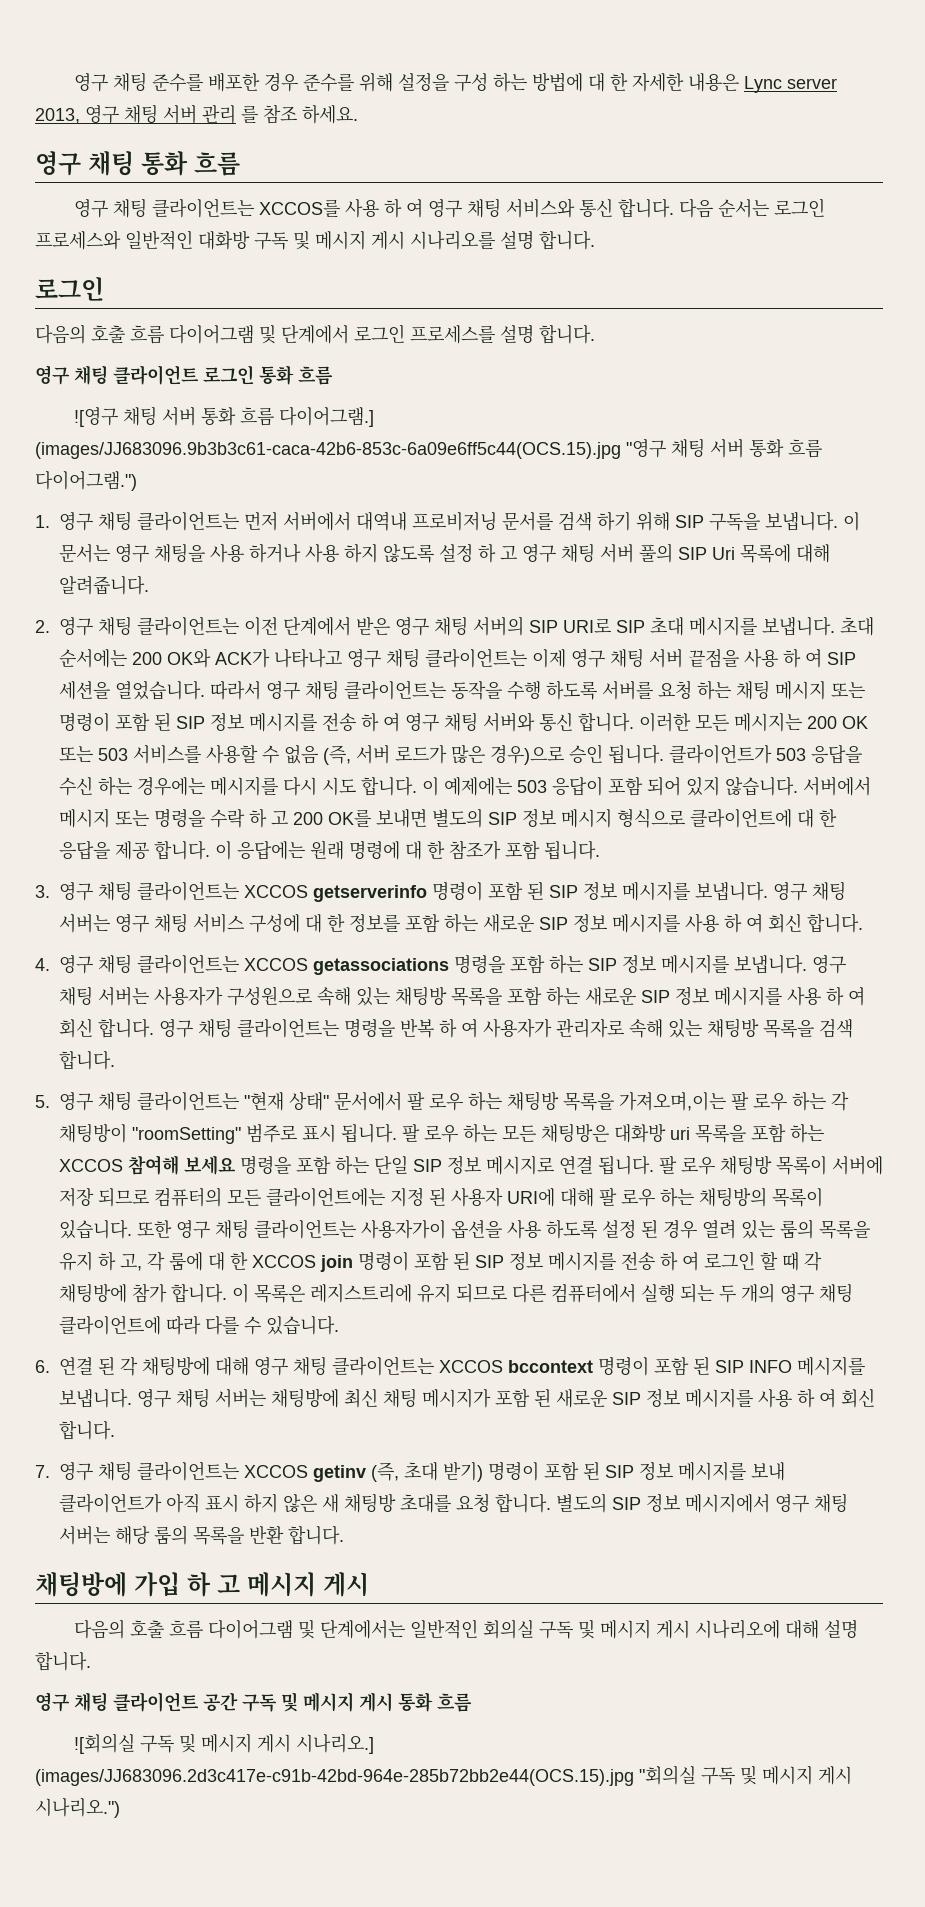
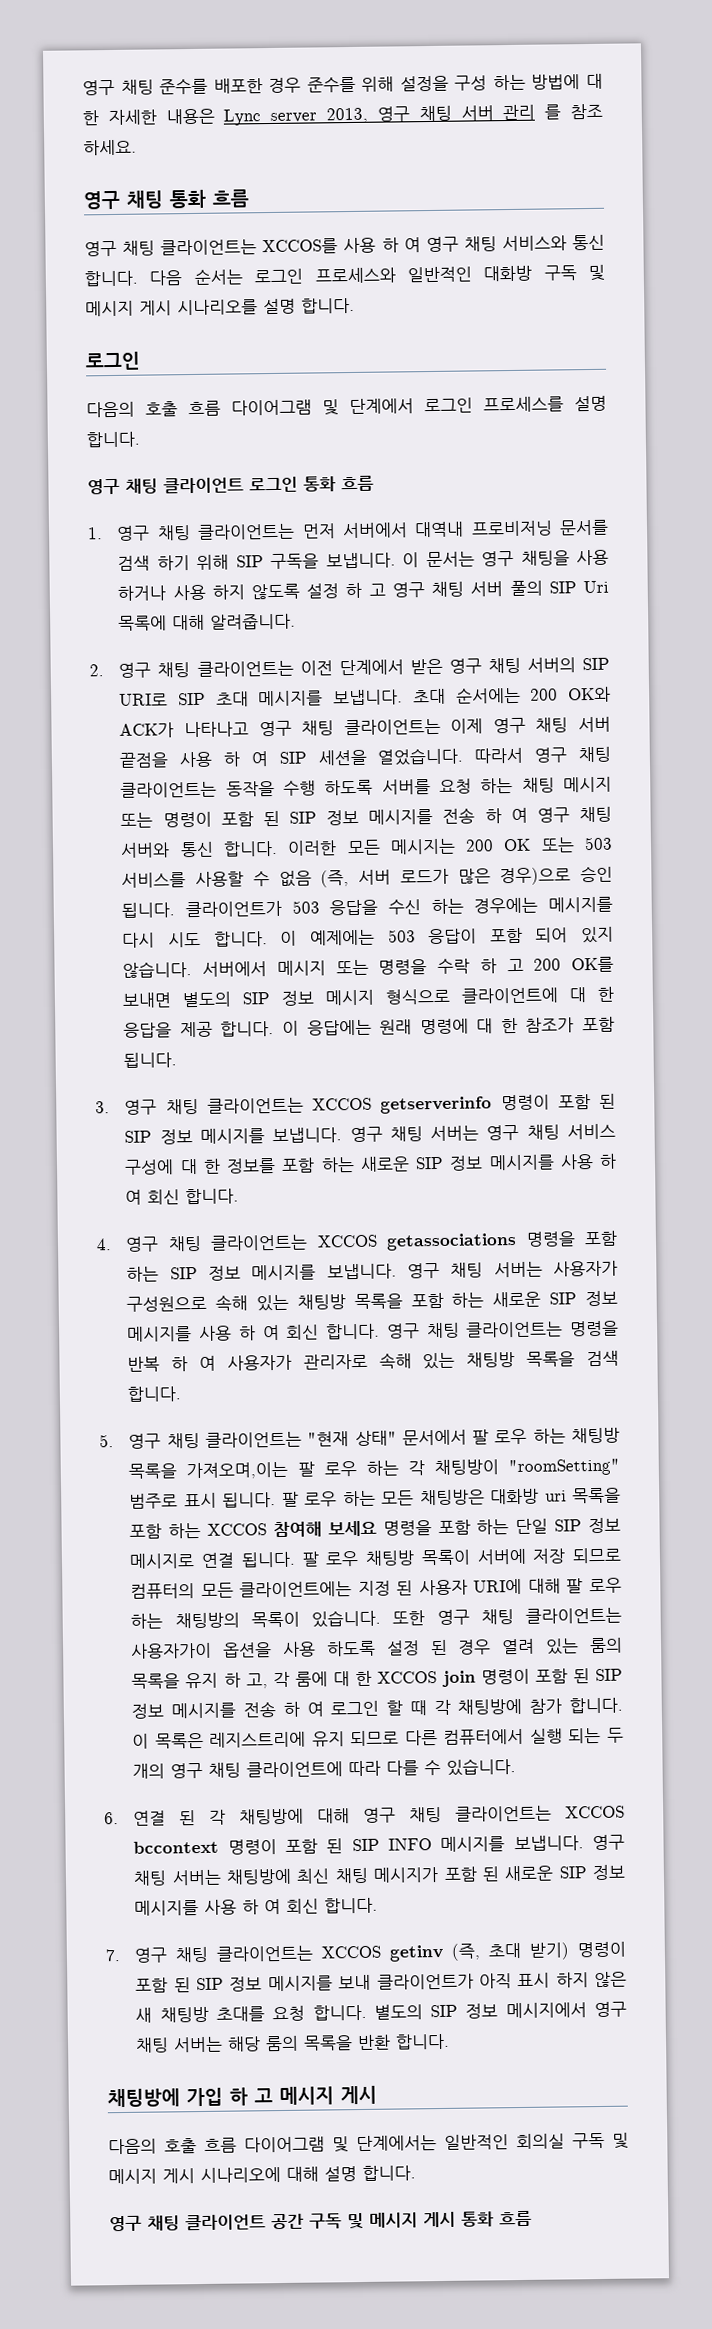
[74,406,375,427] [35,438,822,459] [35,470,137,491] // ![영구 채팅 서버 통화 흐름 다이어그램.] (images/JJ683096.9b3b3c61-caca-42b6-853c-6a09e6ff5c44(OCS.15).jpg "영구 채팅 서버 통화 흐름 다이어그램.") -> (374, 483) none
[74,1733,375,1754] [35,1765,852,1786] [35,1798,120,1818] // ![회의실 구독 및 메시지 게시 시나리오.] (images/JJ683096.2d3c417e-c91b-42bd-964e-285b72bb2e44(OCS.15).jpg "회의실 구독 및 메시지 게시 시나리오.") -> (532, 2218) none

